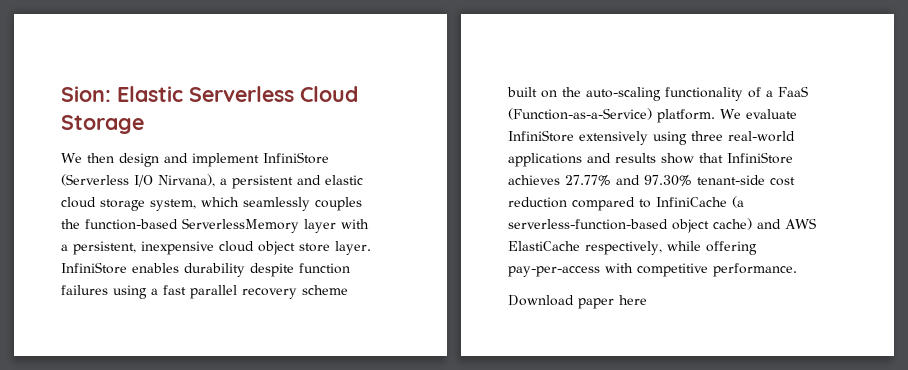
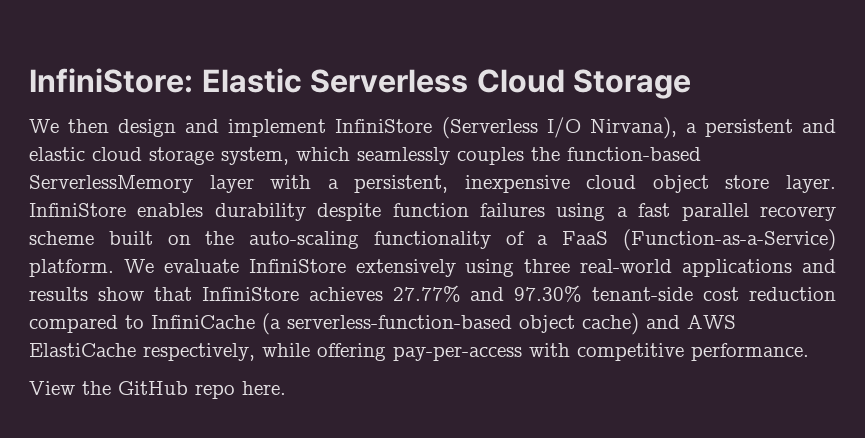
[61,86,111,102] Sion: -> [29,68,193,93] InfiniStore:
[508,295,647,309] Download paper here -> [29,381,286,399] View the GitHub repo here.

